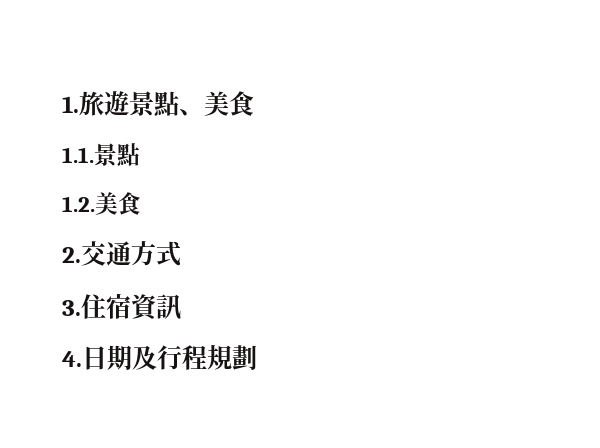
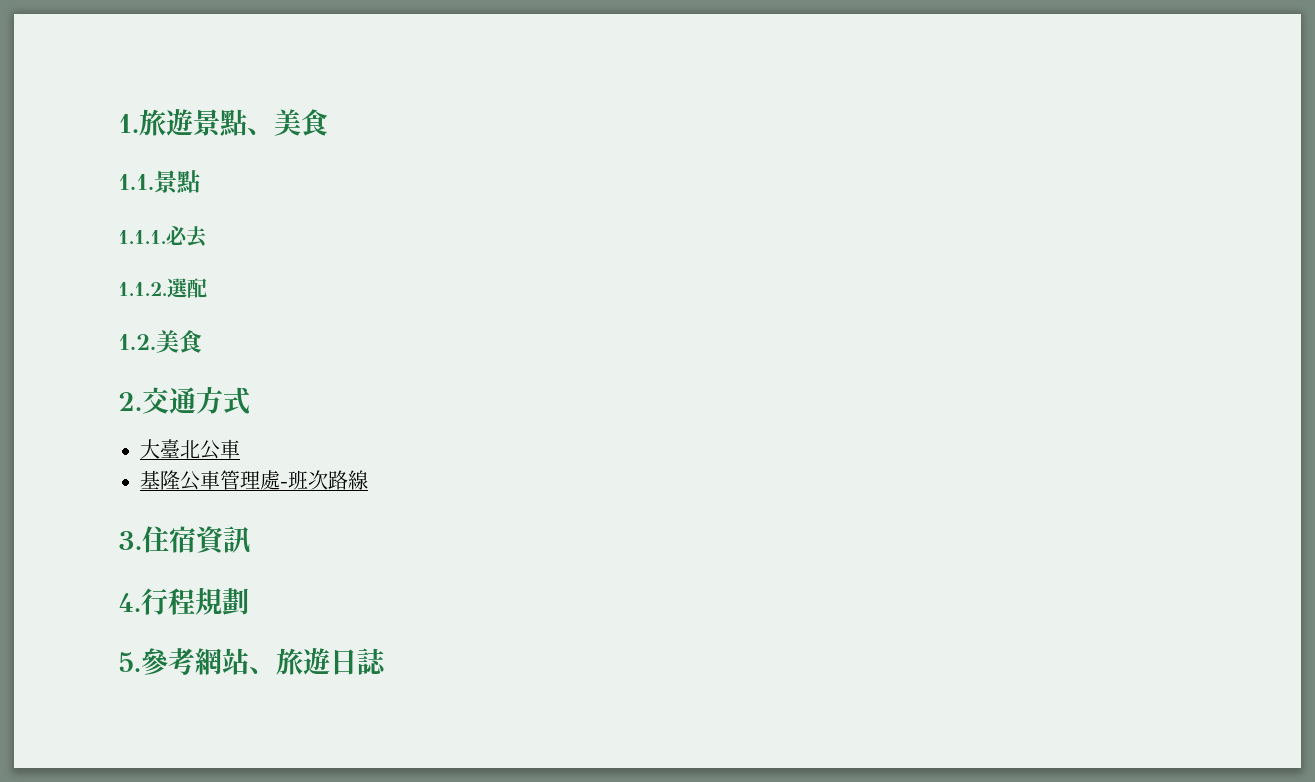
(140, 155) none -> [118,226,207,248] [118,278,207,298] // 1.1.1.必去 // 1.1.2.選配
(181, 254) none -> [140,439,240,460] [140,470,368,491] // 大臺北公車 // 基隆公車管理處-班次路線
[82,345,157,370] 日期及 -> (141, 602) none
(257, 357) none -> [118,648,387,675] // 5.參考網站、旅遊日誌

